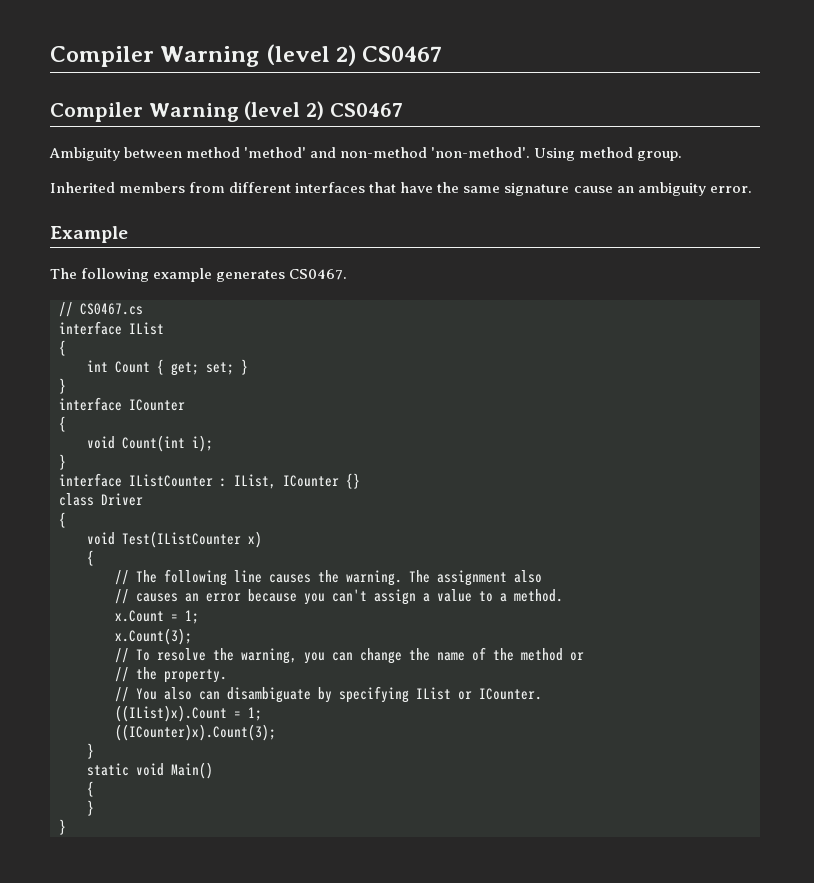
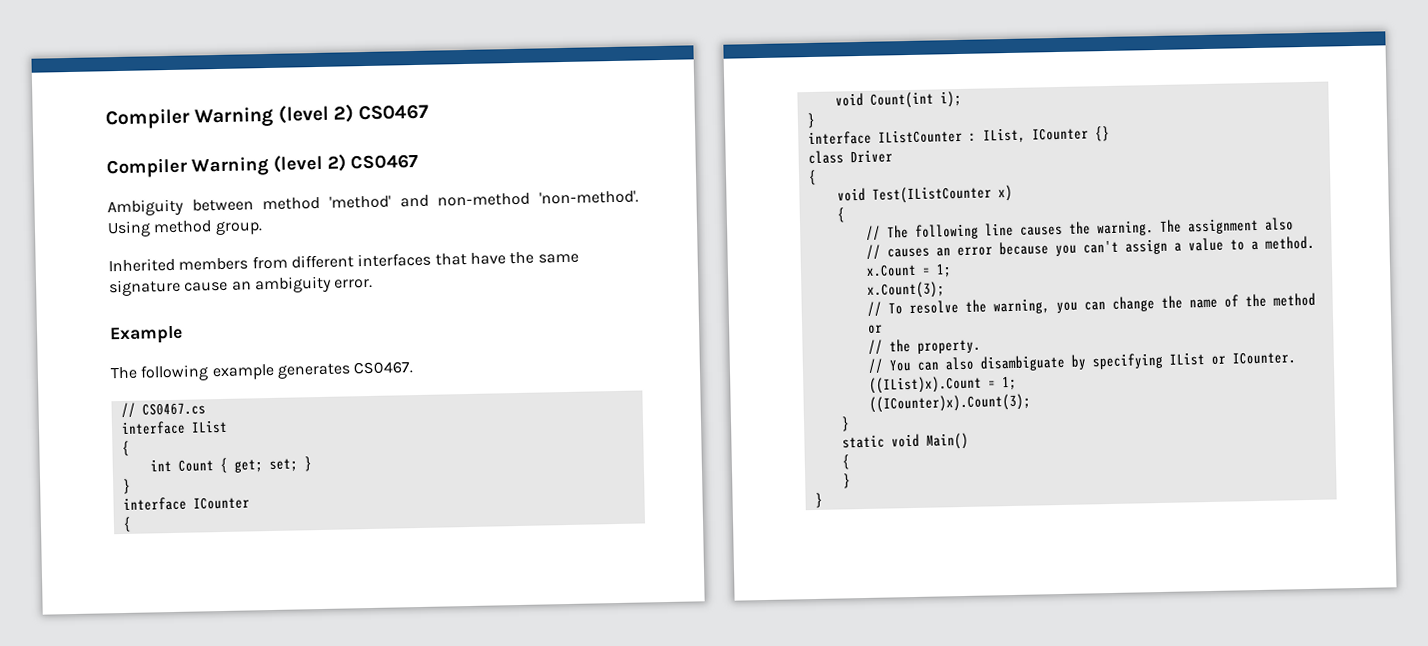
[164,687,220,700] also can -> [916,356,974,371] can also

